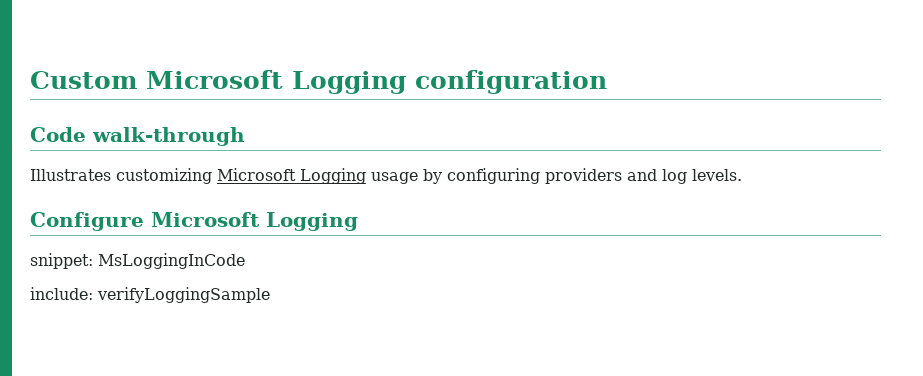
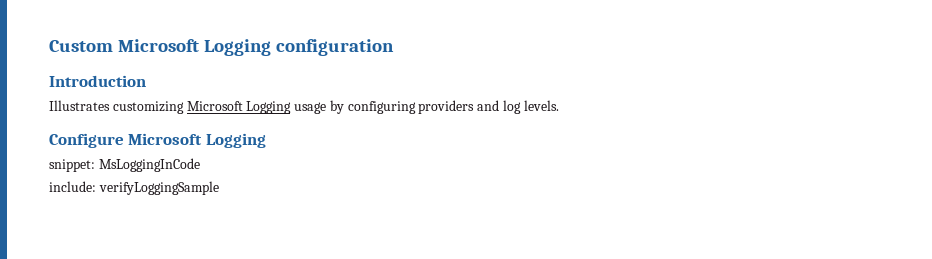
[30,127,245,146] Code walk-through -> [49,75,146,87] Introduction

